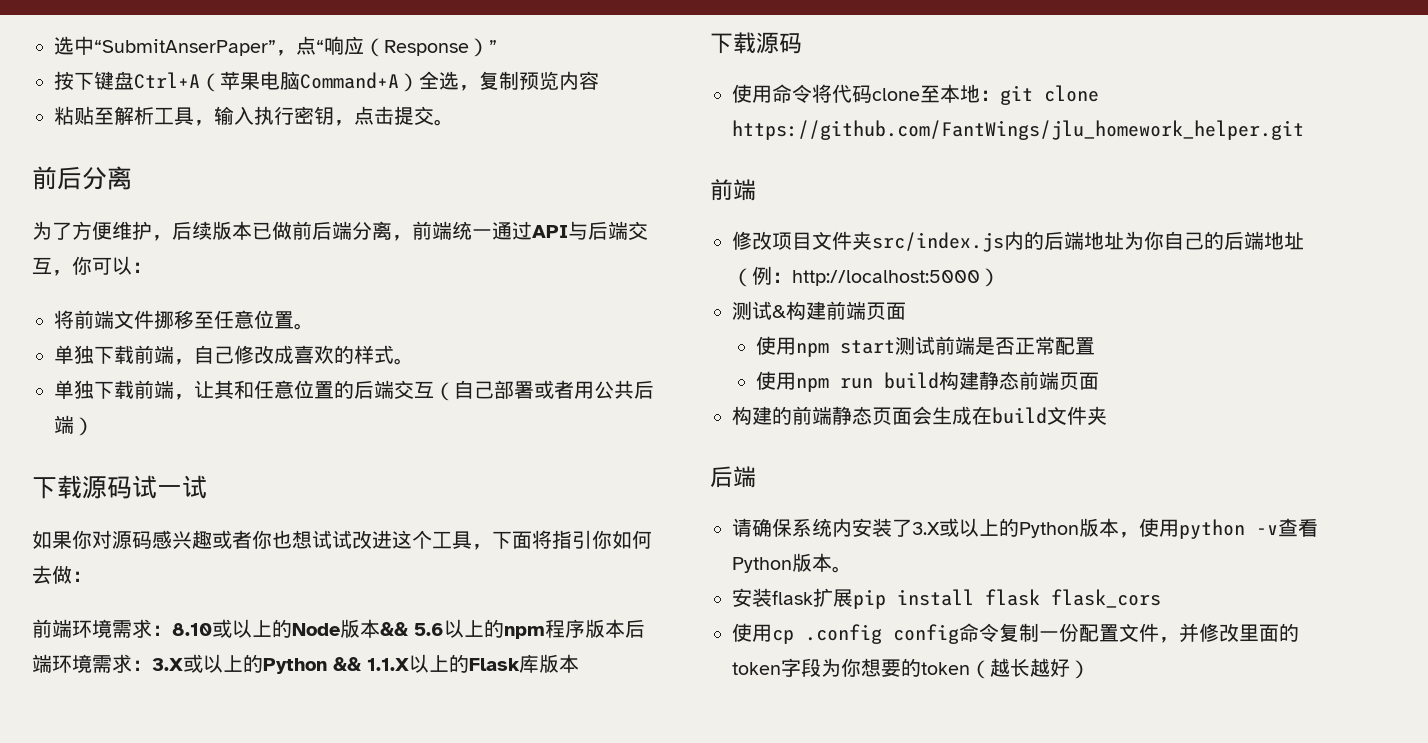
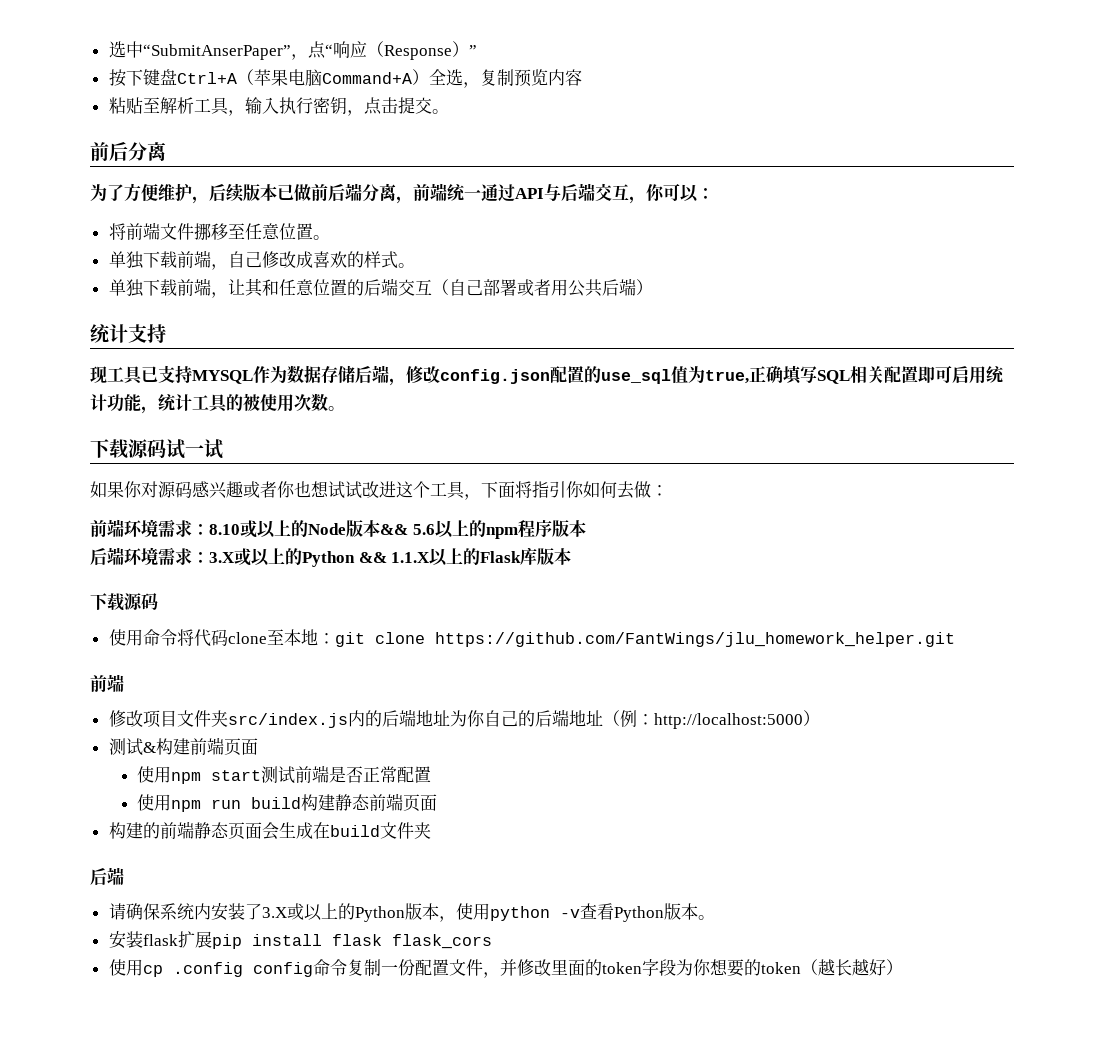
(94, 426) none -> [90,324,166,343] [90,365,1004,386] [90,393,345,414] // 统计支持 // 现工具已支持MYSQL作为数据存储后端，修改config.json配置的use_sql值为true,正确填写SQL相关配置即可启用统计功能，统计工具的被使用次数。
(625, 628) none -> (586, 528) //

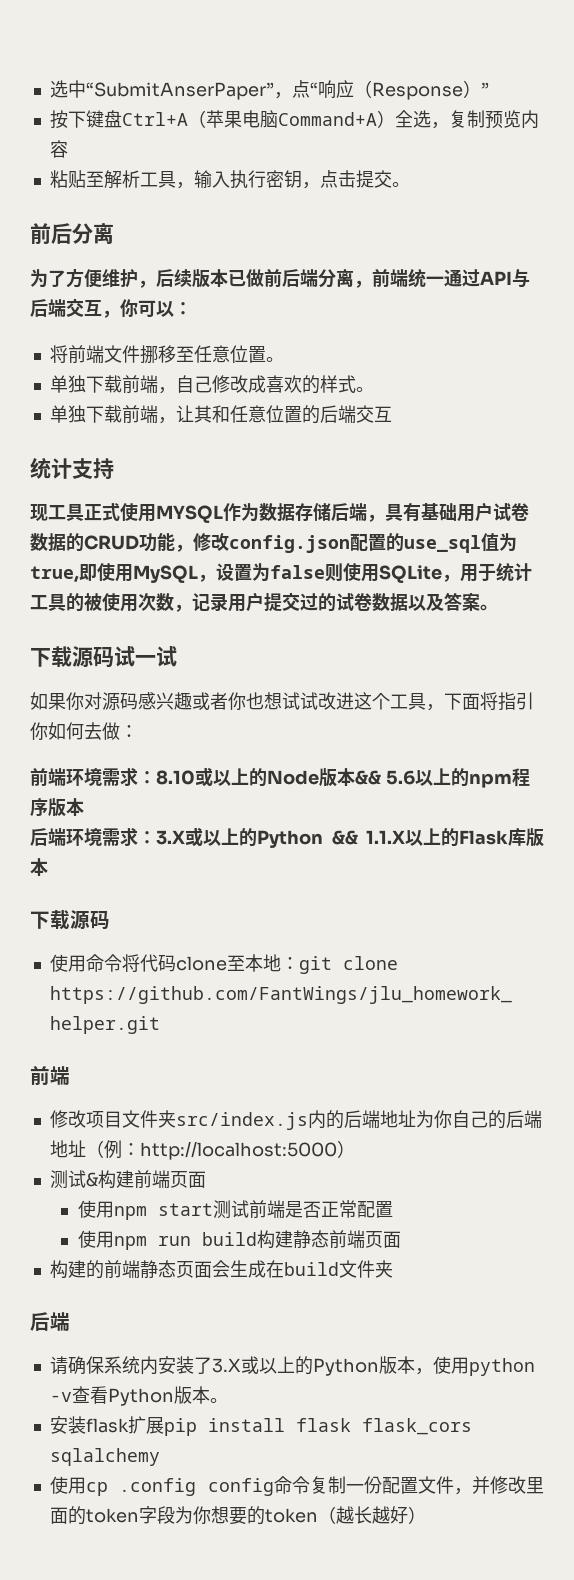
[431,278,653,297] （自己部署或者用公共后端） -> (392, 414) none
[141,365,192,383] 已支持 -> [84,503,156,522] 正式使用
(406, 382) none -> [385,502,529,522] [30,533,193,552] 具有基础用户试卷数据的CRUD功能，
[749,365,1004,385] [90,394,158,414] 正确填写SQL相关配置即可启用统计功能， -> [79,563,496,583] 即使用MySQL，设置为false则使用SQLite，用于
(328, 402) none -> [174,592,480,612] ，记录用户提交过的试卷数据以及答案
(492, 941) none -> [49,1448,160,1466] sqlalchemy

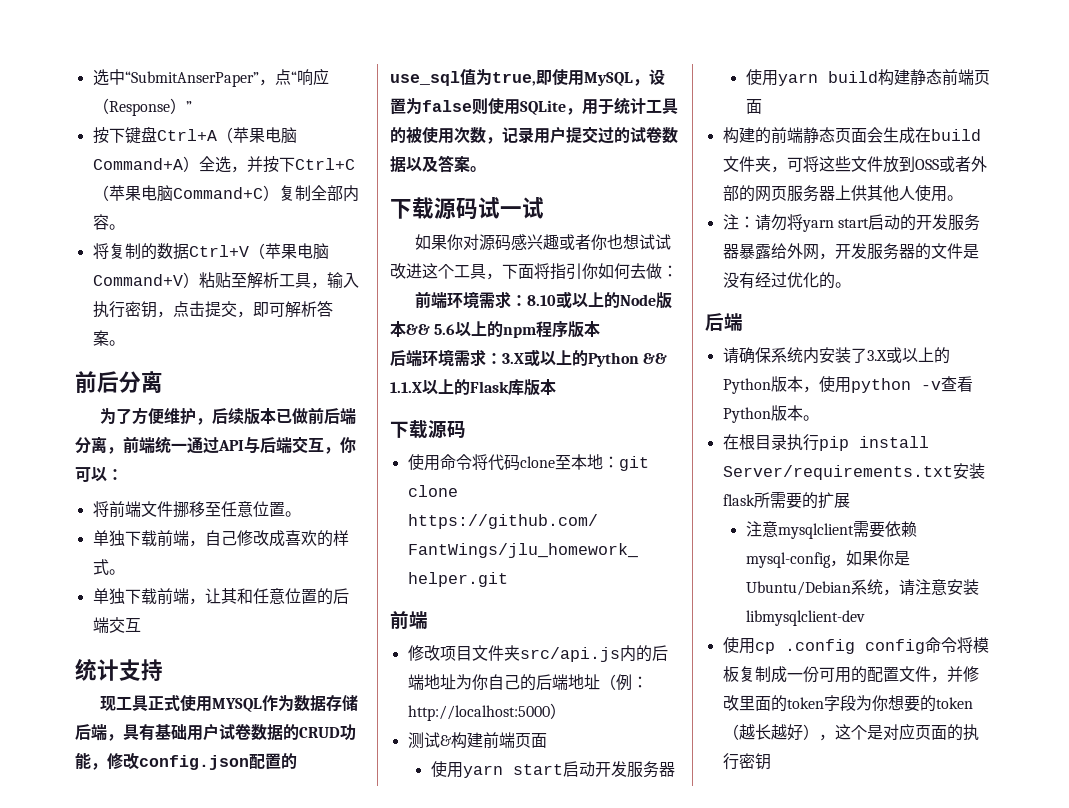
[448,110,539,129] [49,140,68,158] 复制预览内容 // -> [246,156,355,173] [92,185,359,202] [92,214,125,230] [92,243,329,260] [92,272,199,288] 并按下Ctrl+C（苹果电脑Command+C）复制全部内容。 // 将复制的数据Ctrl+V（苹果电脑Command+V）
(392, 179) none -> [236,301,333,318] [92,330,109,346] ，即可解析答案
[175,1112,308,1130] src/index.js -> [519,647,620,662] src/api.js
[113,1200,393,1220] [77,1230,191,1250] npm start测试前端是否正常配置 // 使用npm run -> [462,761,675,778] [745,69,818,86] yarn start启动开发服务器 // 使用yarn
(393, 1269) none -> [770,156,987,173] [722,185,963,202] [722,214,980,232] [722,243,979,260] [722,272,851,289] ，可将这些文件放到OSS或者外部的网页服务器上供其他人使用。 // 注：请勿将yarn start启动的开发服务器暴露给外网，开发服务器的文件是没有经过优化的。
[49,1416,472,1436] [49,1448,160,1466] 安装flask扩展pip install flask flask_cors sqlalchemy -> [722,434,929,451] [722,463,985,480] [722,492,850,509] [745,521,917,539] [745,550,910,568] [745,579,979,596] [745,610,865,626] 在根目录执行pip install Server/requirements.txt安装flask所需要的扩展 // 注意mysqlclient需要依赖mysql-config，如果你是Ubuntu/Debian系统，请注意安装libmysqlclient-dev
[310,1476,382,1494] 复制一份 -> [956,637,989,653] [722,666,867,683] 将模板复制成一份可用的
(426, 1515) none -> [818,723,979,741] [722,753,771,770] ，这个是对应页面的执行密钥

